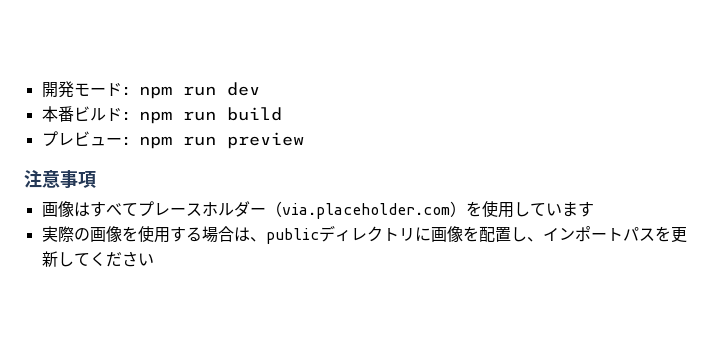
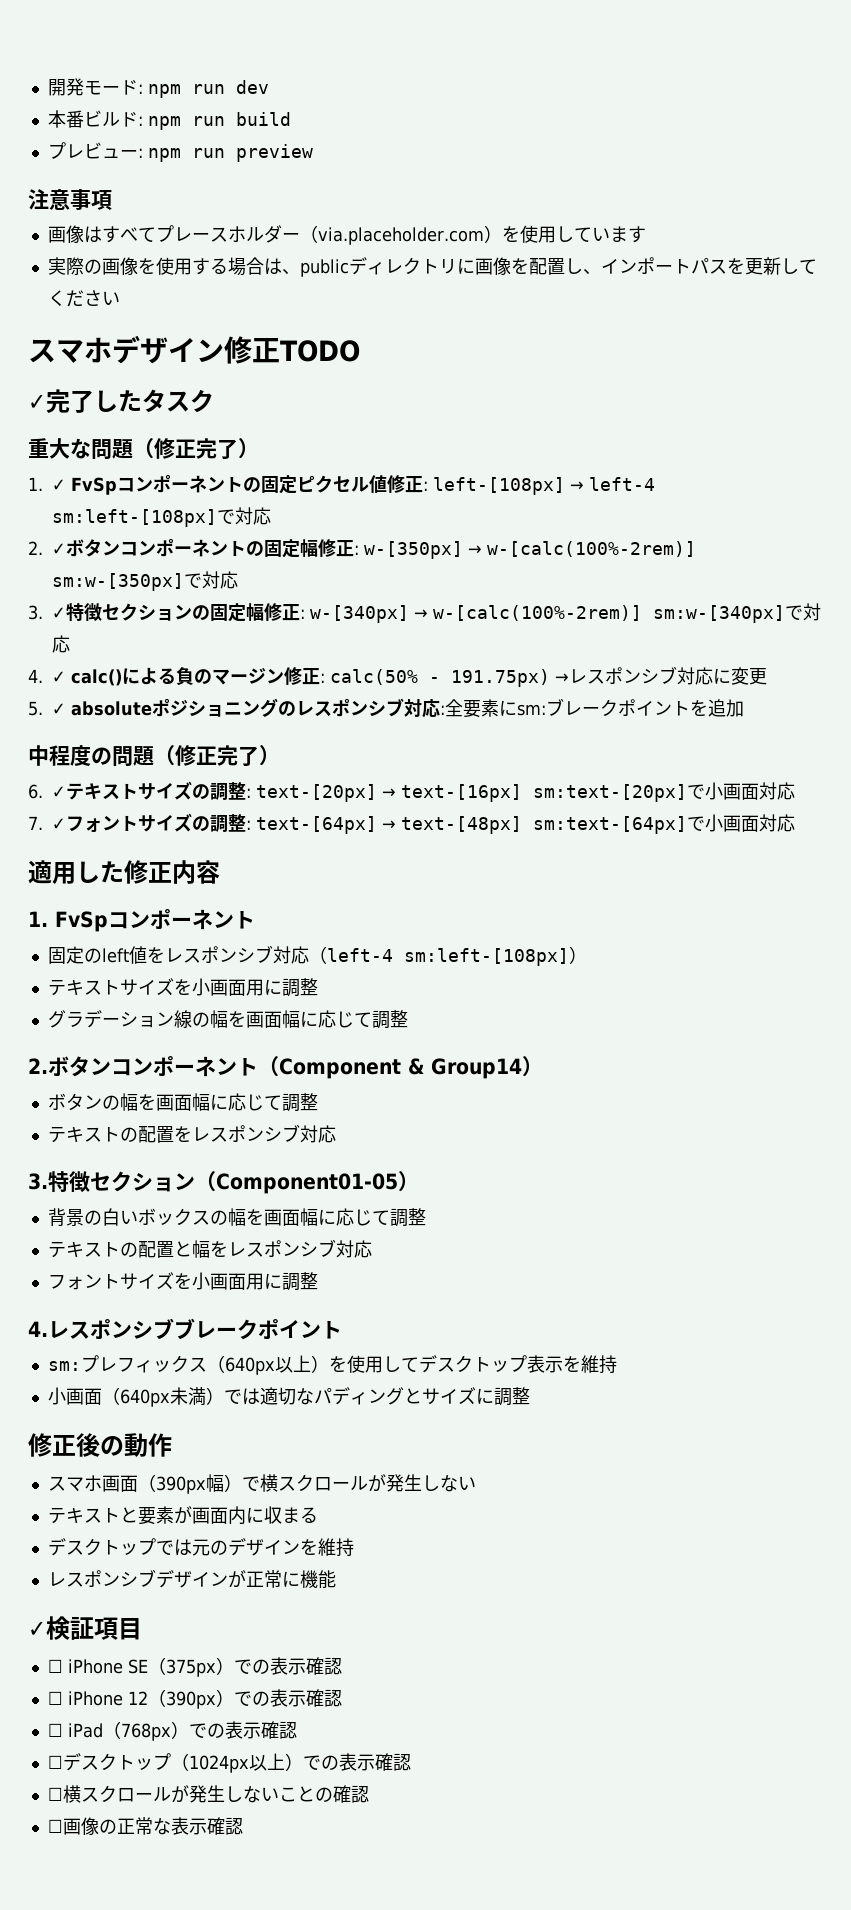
(154, 259) none -> [28,335,360,364] [28,389,214,413] [28,438,259,459] [28,474,656,495] [52,507,272,527] [28,538,697,559] [52,571,239,591] [28,603,822,623] [52,635,71,653] [28,666,768,687] [28,698,745,718] [28,745,280,766] [28,781,796,802] [28,813,796,834] [28,860,220,884] [28,909,255,932] [47,945,587,966] [47,978,318,997] [47,1010,408,1029] [28,1056,543,1079] [47,1093,318,1112] [47,1124,336,1143] [28,1171,419,1194] [47,1208,426,1227] [47,1239,372,1258] [47,1272,318,1291] [28,1318,342,1340] [47,1355,617,1375] [47,1387,530,1407] [28,1433,172,1457] [47,1474,476,1494] [47,1506,318,1525] [47,1538,354,1557] [47,1569,336,1589] [28,1616,142,1640] [47,1657,342,1677] [47,1689,342,1709] [47,1721,297,1741] [47,1753,411,1773] [47,1785,369,1803] [47,1817,243,1835] // スマホデザイン修正TODO // ✓完了したタスク // 重大な問題（修正完了） // 1. ✓ FvSpコンポーネントの固定ピクセル値修正: left-[108px] → left-4 sm:left-[108px]で対応 // 2. ✓ボタンコンポーネントの固定幅修正: w-[350px] → w-[calc(100%-2rem)] sm:w-[350px]で対応 // 3. ✓特徴セクションの固定幅修正: w-[340px] → w-[calc(100%-2rem)] sm:w-[340px]で対応 // 4. ✓ calc()による負のマージン修正: calc(50% - 191.75px) →レスポンシブ対応に変更 // 5. ✓ absoluteポジショニングのレスポンシブ対応:全要素にsm:ブレークポイントを追加 // 中程度の問題（修正完了） // 6. ✓テキストサイズの調整: text-[20px] → text-[16px] sm:text-[20px]で小画面対応 // 7. ✓フォントサイズの調整: text-[64px] → text-[48px] sm:text-[64px]で小画面対応 // 適用した修正内容 // 1. FvSpコンポーネント // 固定のleft値をレスポンシブ対応（left-4 sm:left-[108px]） // テキストサイズを小画面用に調整 // グラデーション線の幅を画面幅に応じて調整 // 2.ボタンコンポーネント（Component & Group14） // ボタンの幅を画面幅に応じて調整 // テキストの配置をレスポンシブ対応 // 3.特徴セクション（Component01-05） // 背景の白いボックスの幅を画面幅に応じて調整 // テキストの配置と幅をレスポンシブ対応 // フォントサイズを小画面用に調整 // 4.レスポンシブブレークポイント // sm:プレフィックス（640px以上）を使用してデスクトップ表示を維持 // 小画面（640px未満）では適切なパディングとサイズに調整 // 修正後の動作 // スマホ画面（390px幅）で横スクロールが発生しない // テキストと要素が画面内に収まる // デスクトップでは元のデザインを維持 // レスポンシブデザインが正常に機能 // ✓検証項目 // ☐ iPhone SE（375px）での表示確認 // ☐ iPhone 12（390px）での表示確認 // ☐ iPad（768px）での表示確認 // ☐デスクトップ（1024px以上）での表示確認 // ☐横スクロールが発生しないことの確認 // ☐画像の正常な表示確認

